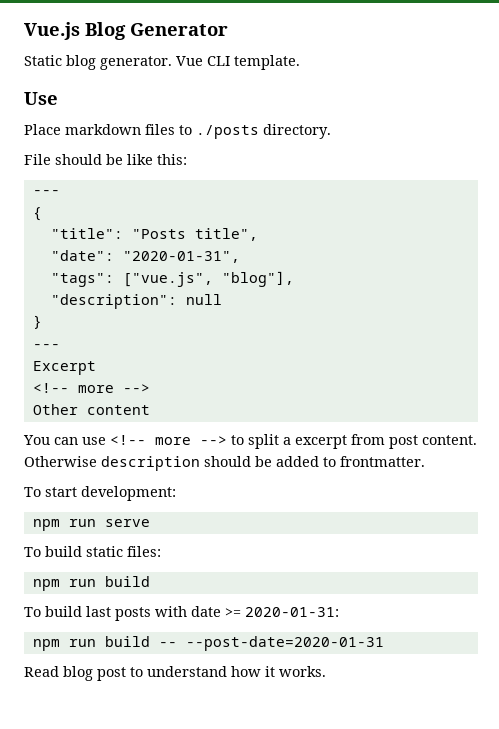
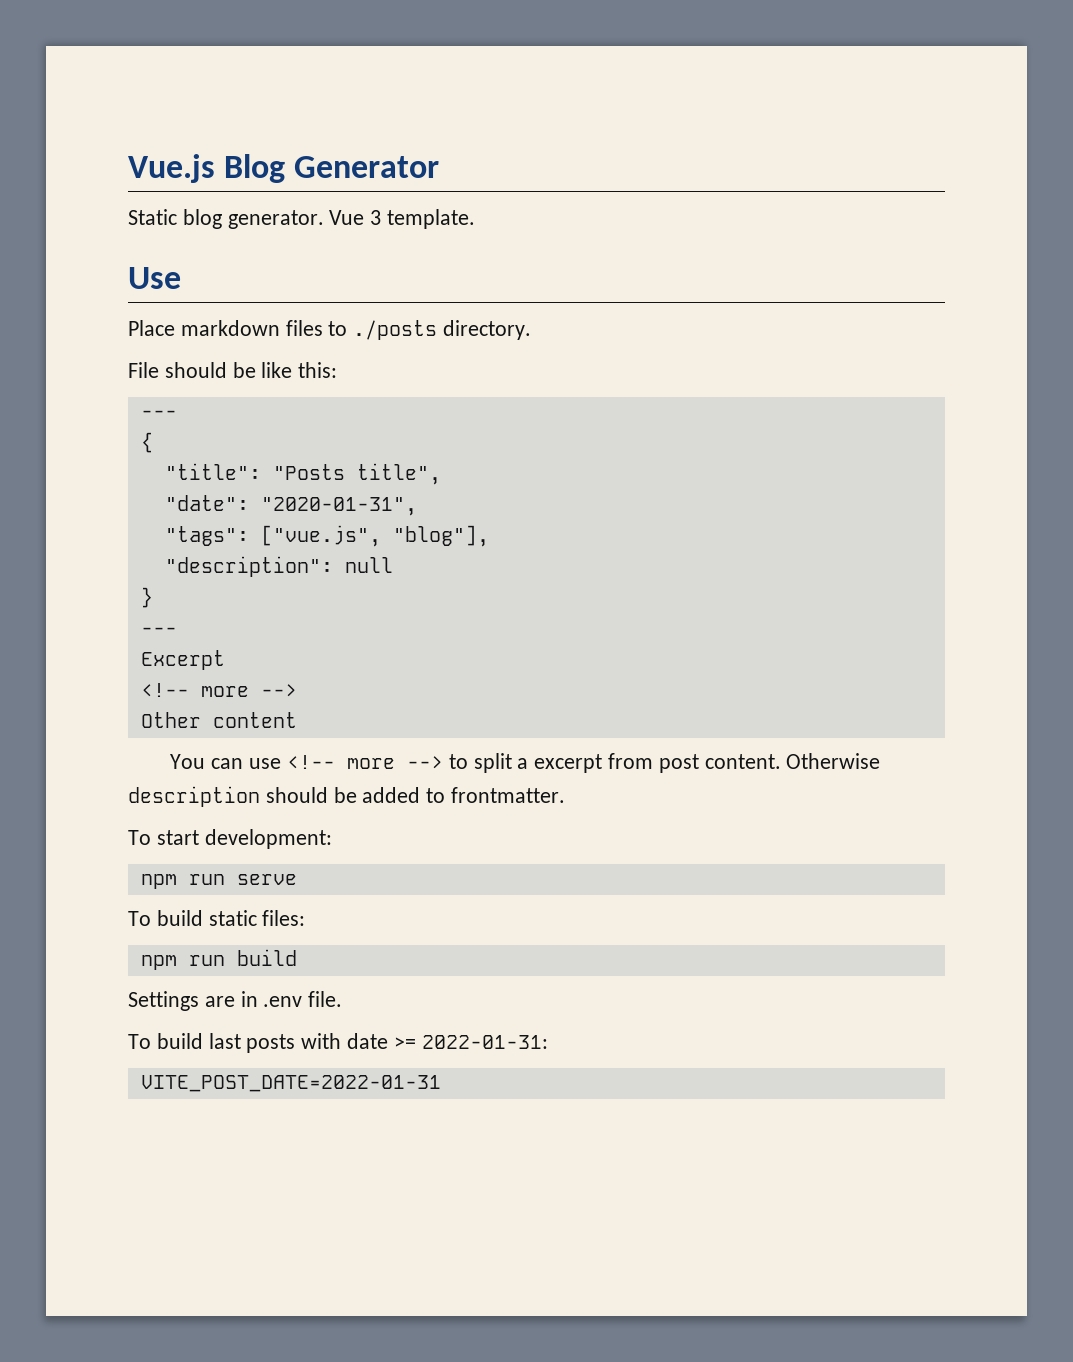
[207,56,230,66] CLI -> [370,210,382,225] 3
(150, 581) none -> [128,991,343,1011] // Settings are in .env file.
[245,607,339,617] [32,636,384,651] [24,666,326,681] 2020-01-31: // npm run build -- --post-date=2020-01-31 // Read blog post to understand how it works. -> [421,1035,548,1049] [140,1075,441,1092] 2022-01-31: // VITE_POST_DATE=2022-01-31

